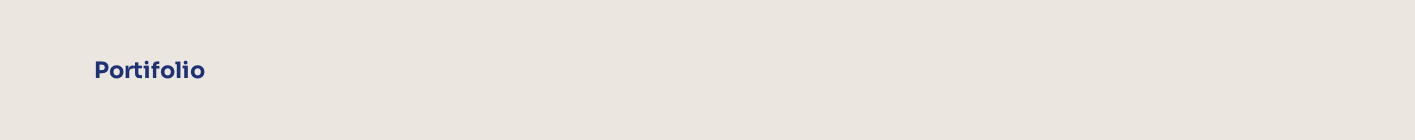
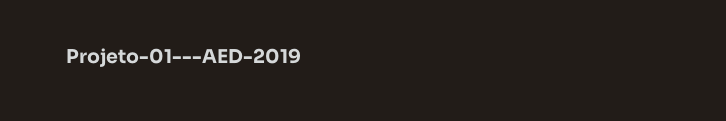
[94,60,205,79] Portifolio -> [66,48,301,67] Projeto-01---AED-2019

